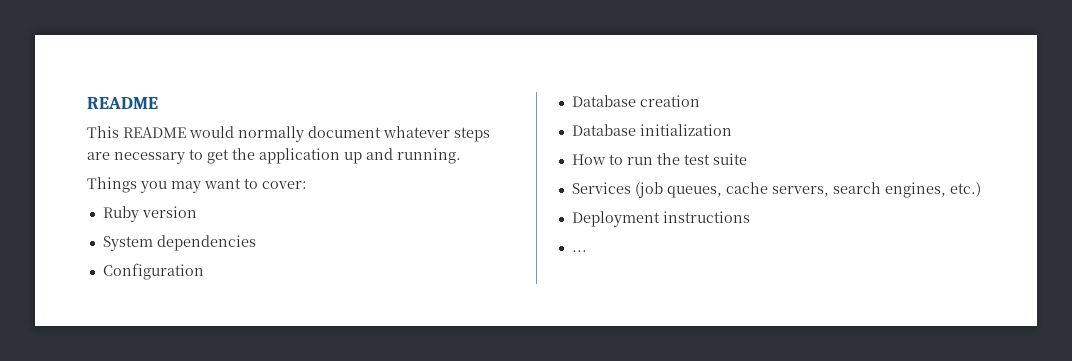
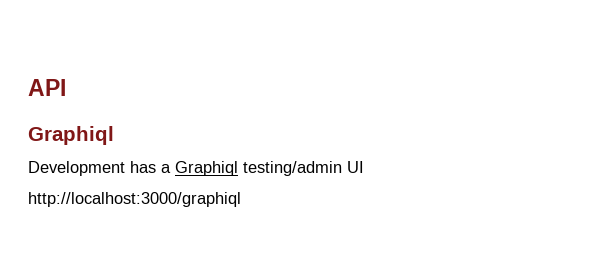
[87,97,158,109] [87,126,490,142] [87,148,461,164] [87,177,307,193] [102,206,197,222] [102,235,256,251] [102,263,204,280] [571,95,700,107] [571,124,732,136] [571,153,747,165] [571,182,981,198] [571,211,750,227] [571,250,587,252] README // This README would normally document whatever steps are necessary to get the application up and running. // Things you may want to cover: // Ruby version // System dependencies // Configuration // Database creation // Database initialization // How to run the test suite // Services (job queues, cache servers, search engines, etc.) // Deployment instructions // ... -> [28,79,66,96] [28,126,114,145] [28,161,364,176] [28,192,241,207] API // Graphiql // Development has a Graphiql testing/admin UI // http://localhost:3000/graphiql

